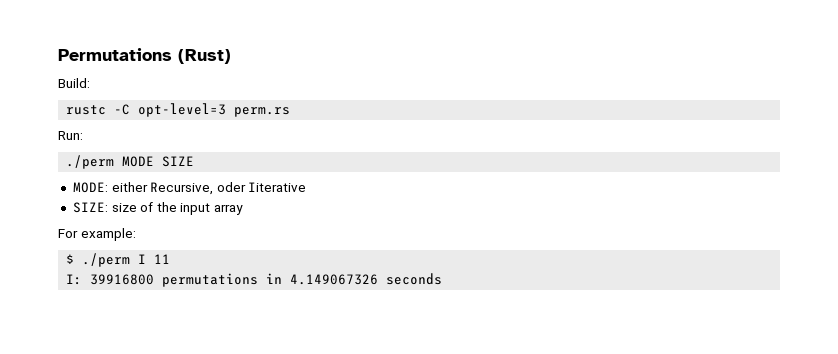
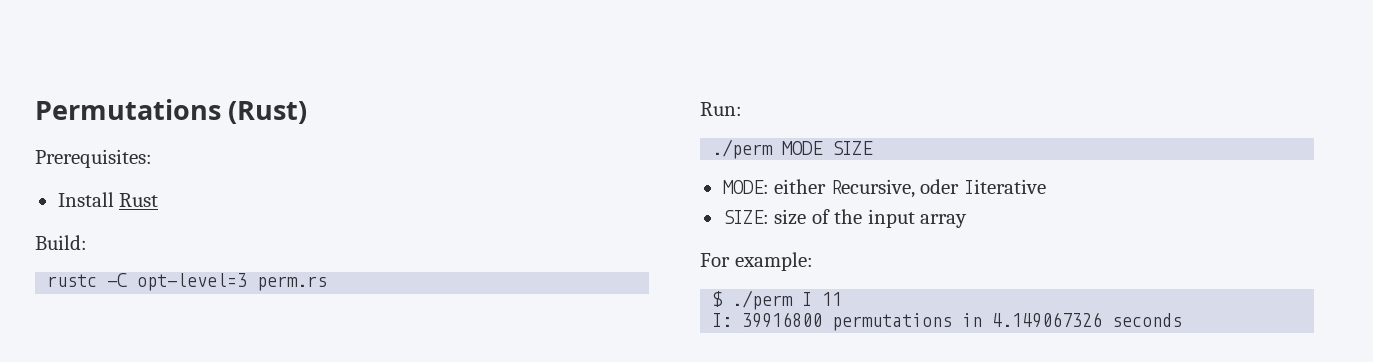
(231, 56) none -> [35,149,152,168] [57,192,159,207] // Prerequisites: // Install Rust

